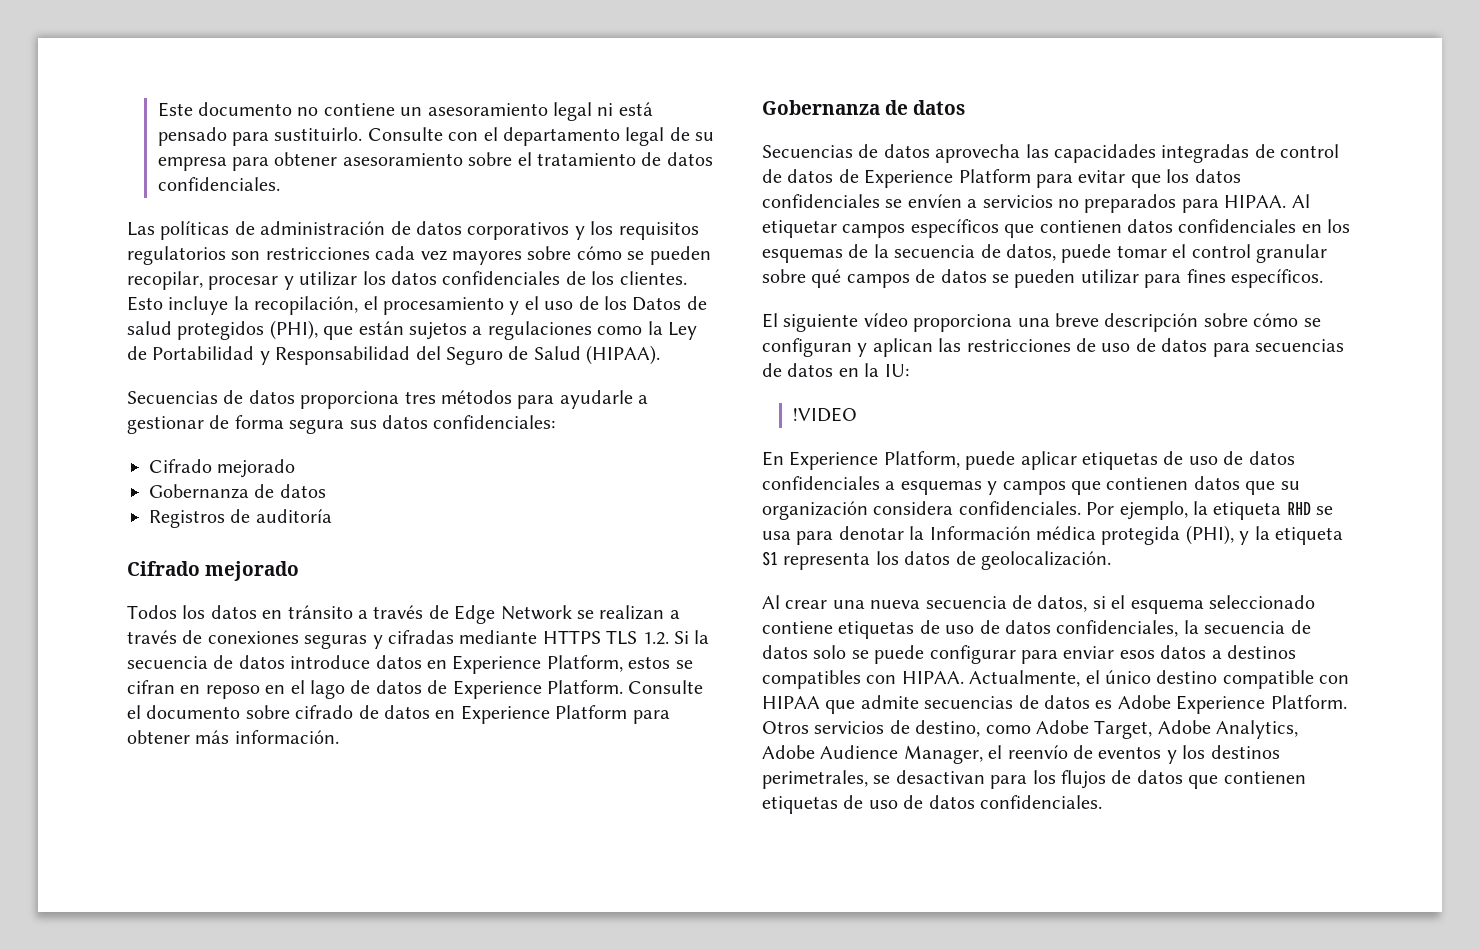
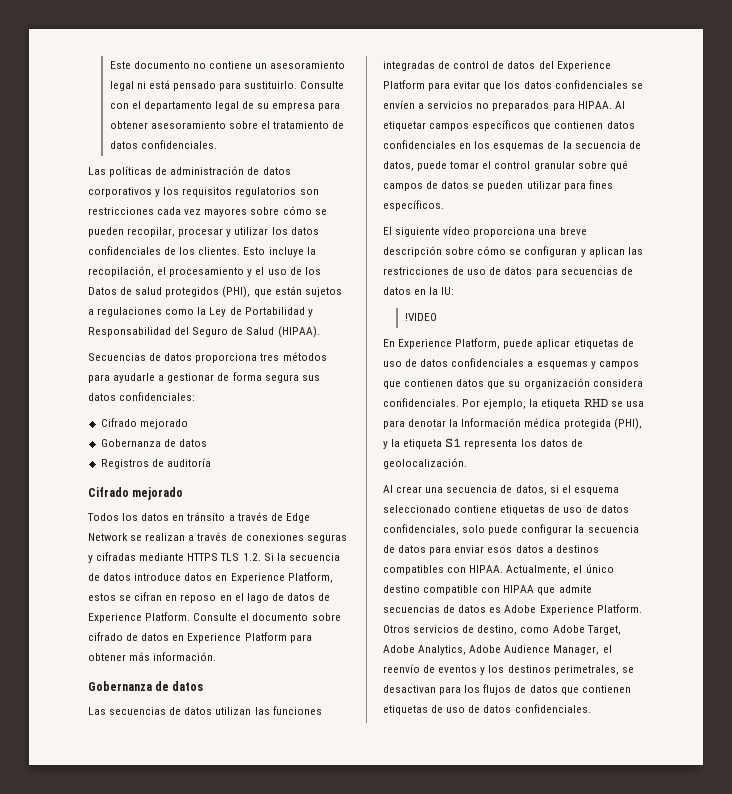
[762,144,1156,163] Secuencias de datos aprovecha las capacidades -> [88,706,322,715] Las secuencias de datos utilizan las funciones
[838,169,859,183] de -> [538,61,554,69] del
[870,600,921,609] nueva -> (444, 490) none
[1183,620,1311,634] [762,645,1016,664] la secuencia de datos solo se puede configurar -> [462,524,639,535] [383,545,427,553] solo puede configurar la secuencia de datos

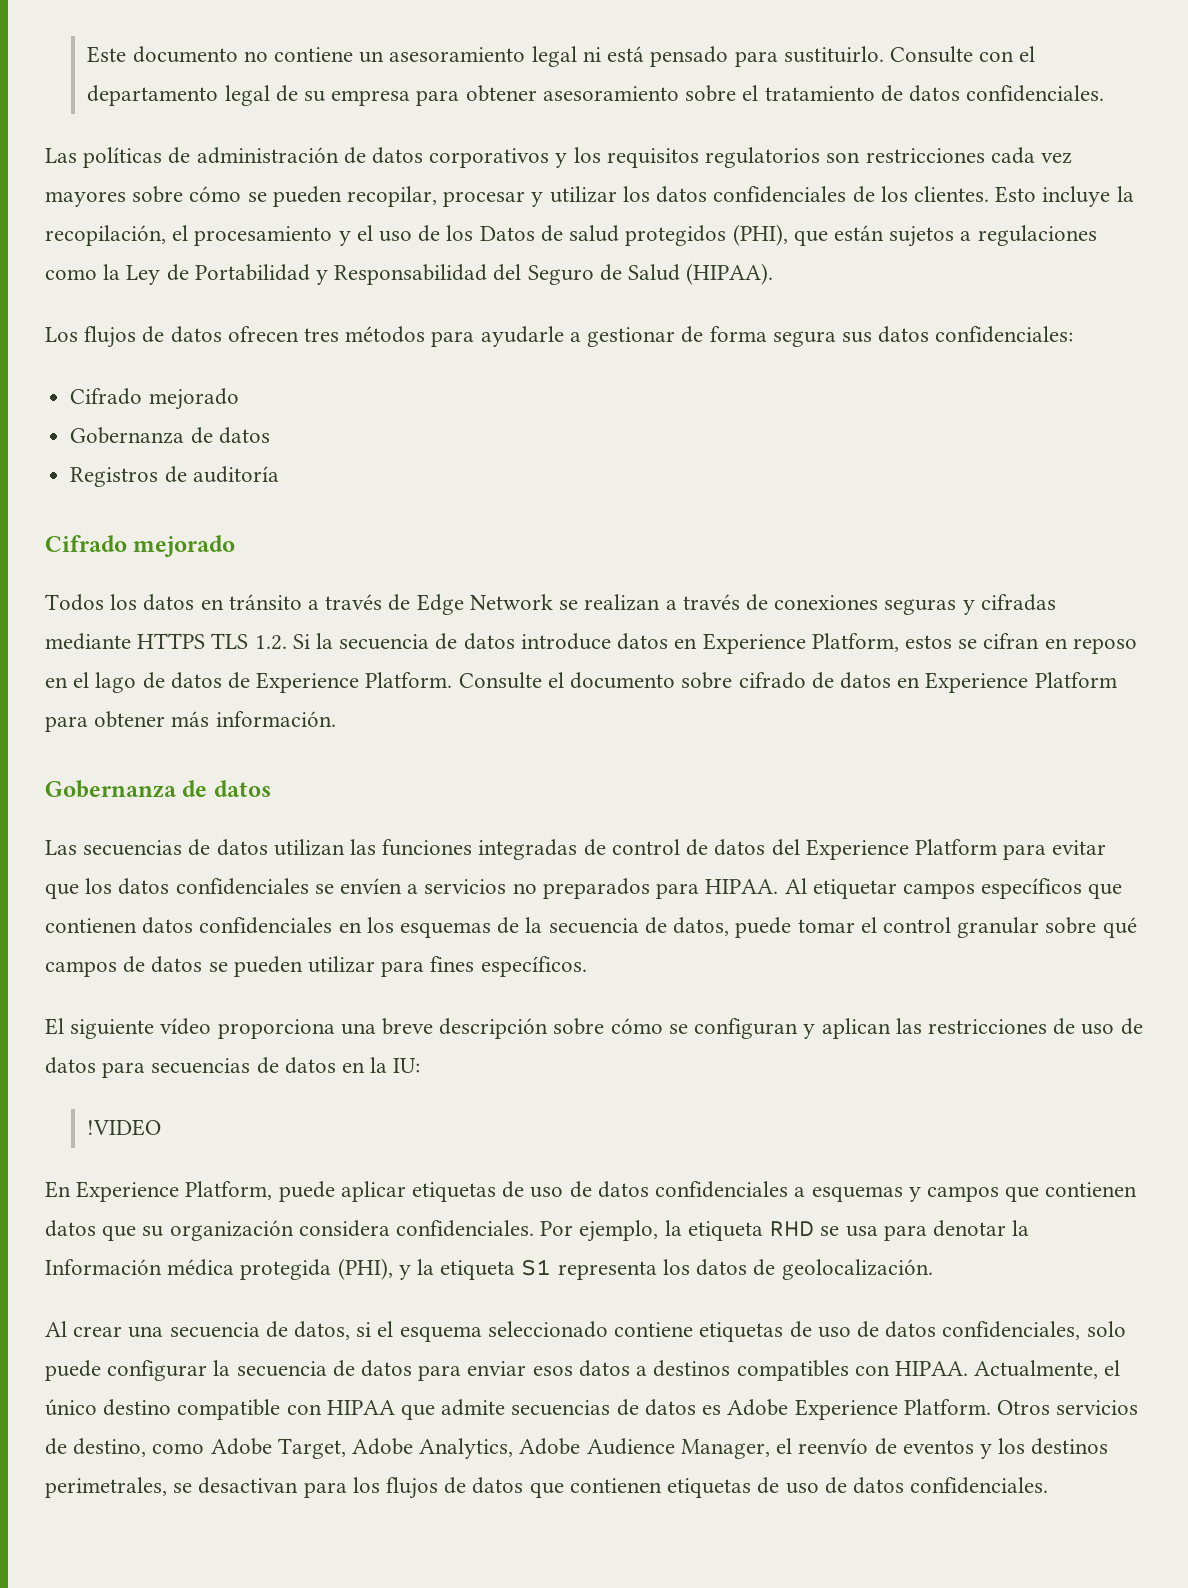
[88,353,258,363] Secuencias de datos proporciona -> [45,326,299,348] Los flujos de datos ofrecen

